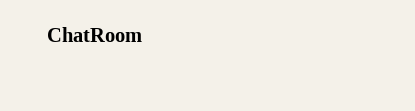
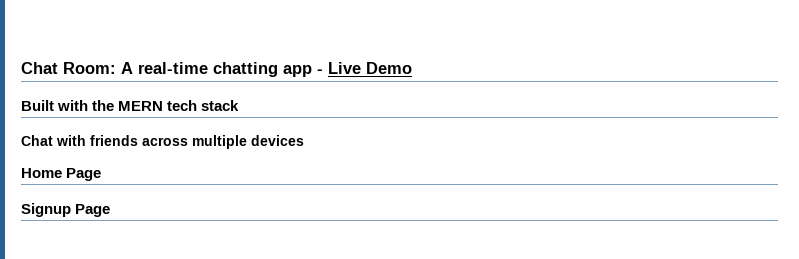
[47,27,142,42] ChatRoom -> [21,62,412,77] [21,100,240,111] [21,135,304,149] [21,168,102,181] [21,203,111,217] Chat Room: A real-time chatting app - Live Demo // Built with the MERN tech stack // Chat with friends across multiple devices // Home Page // Signup Page

